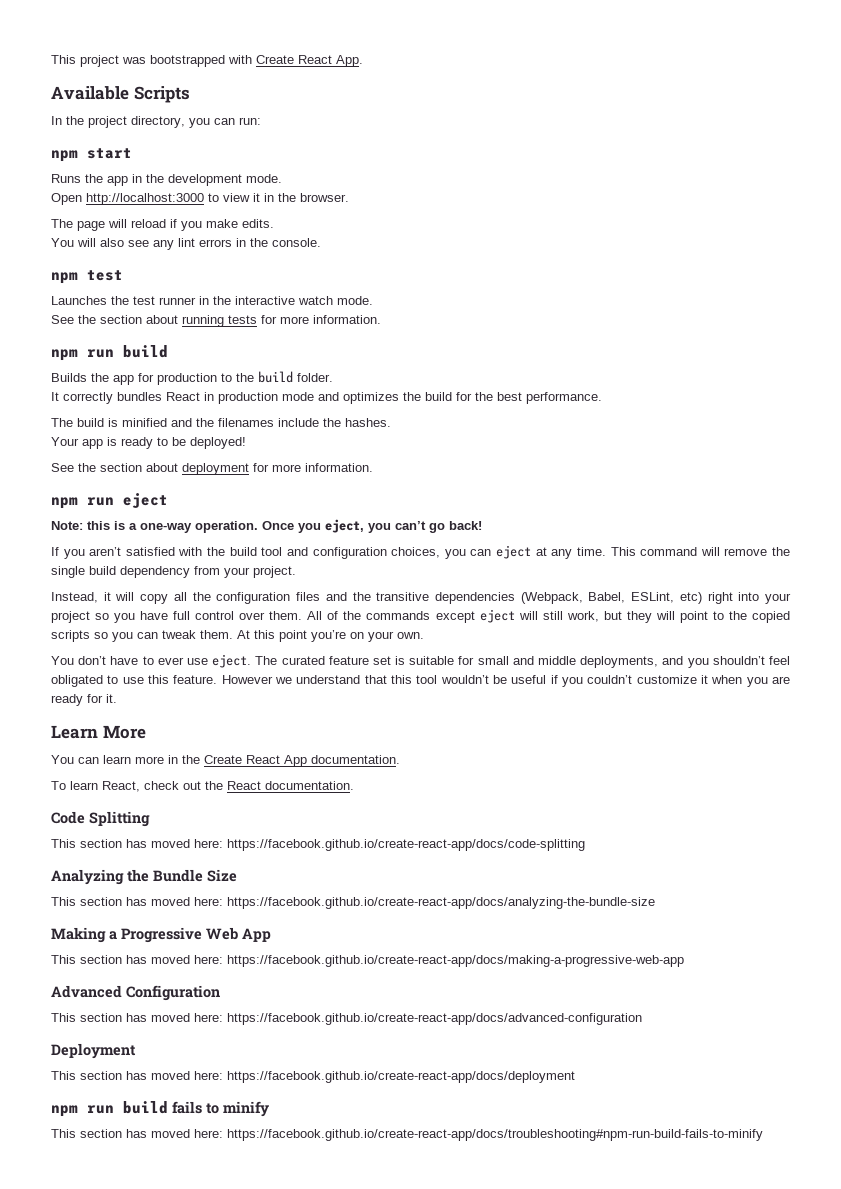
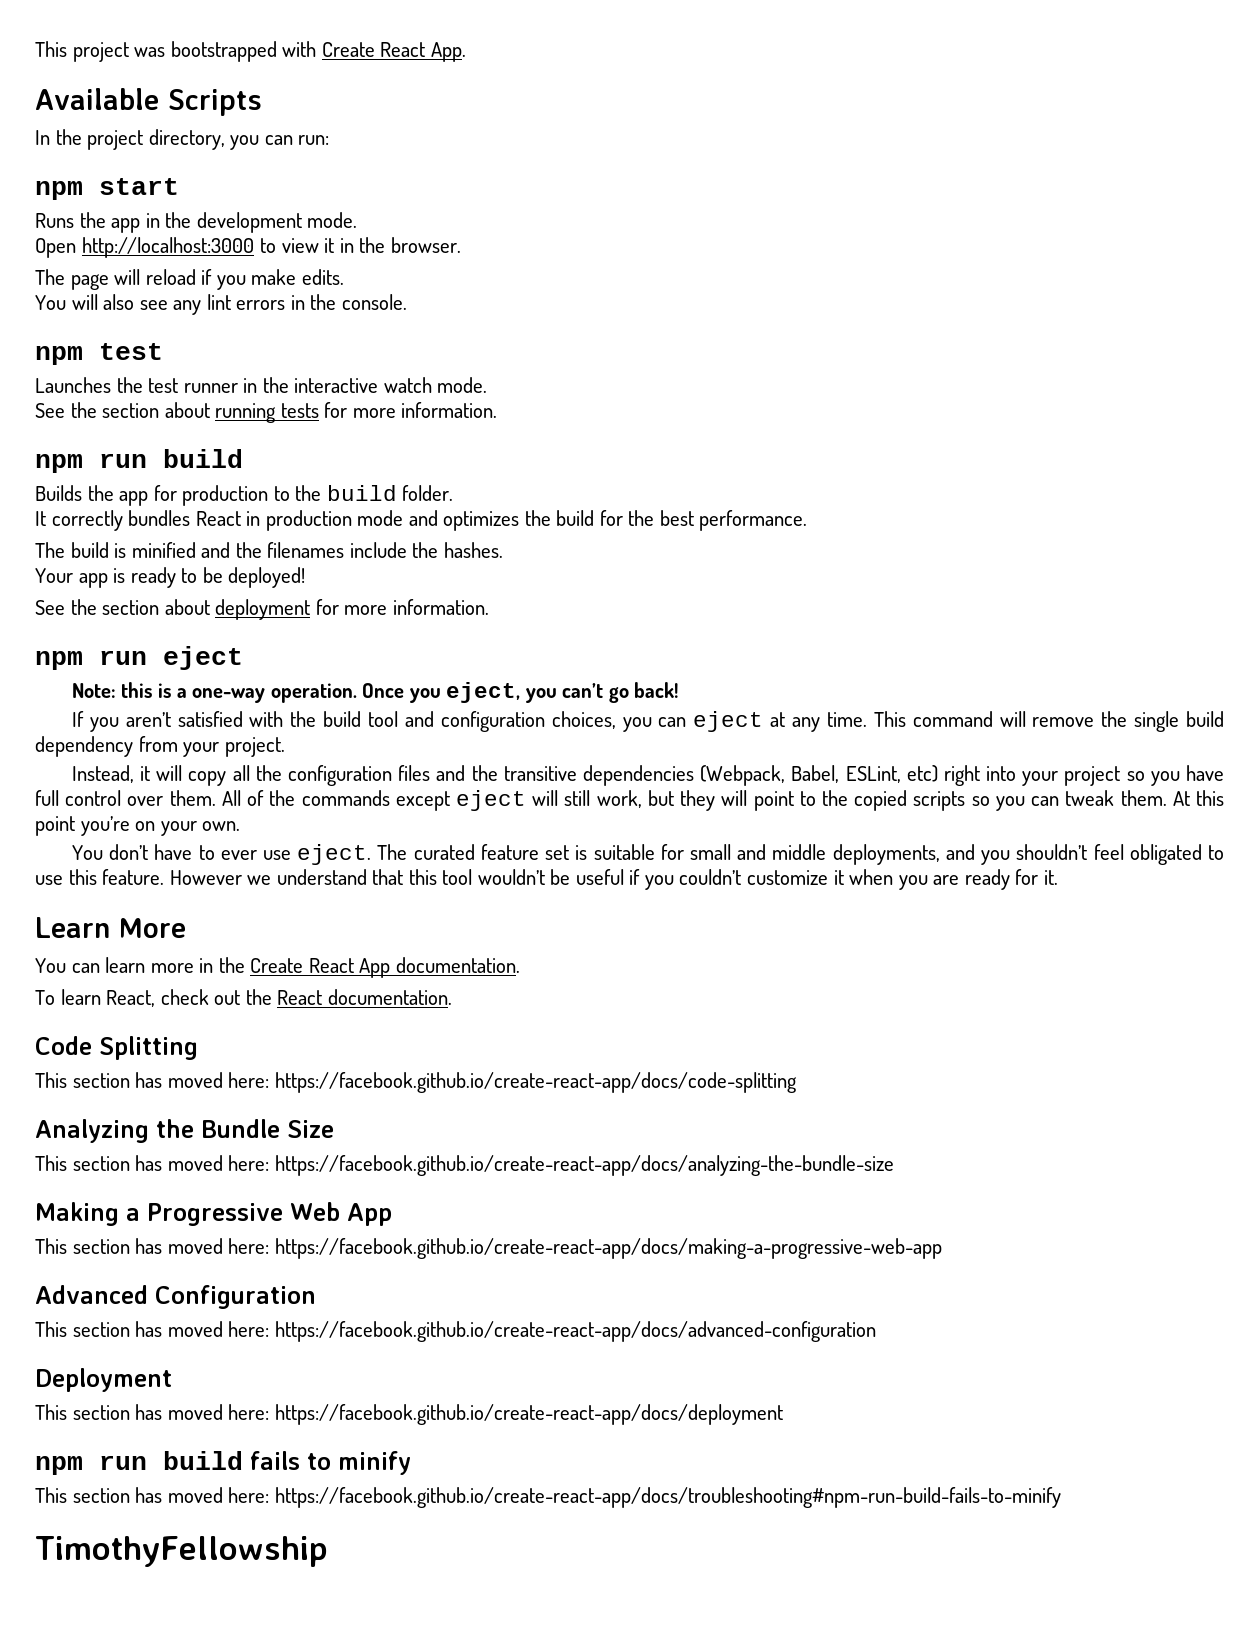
(763, 1135) none -> [35,1536,328,1567] // TimothyFellowship

